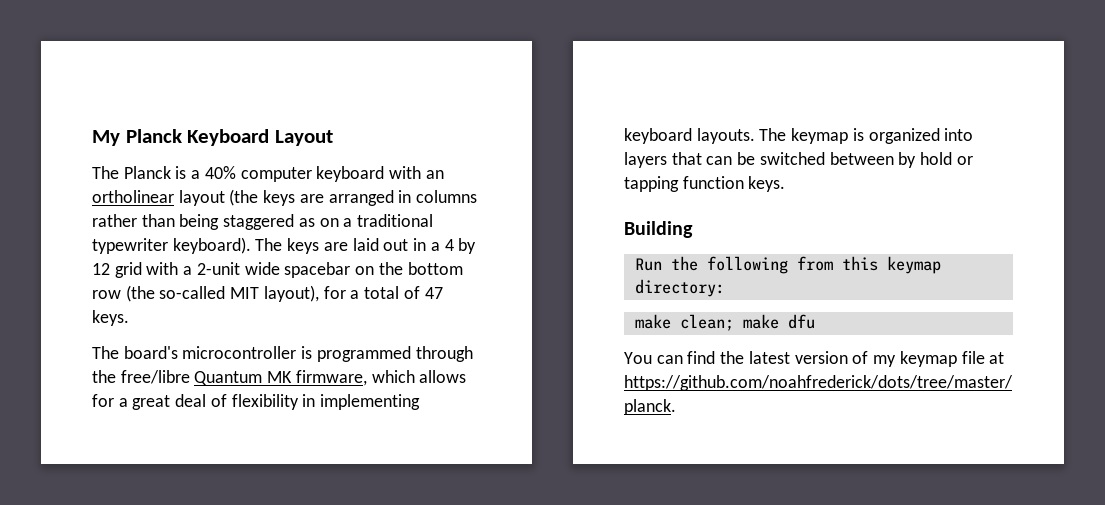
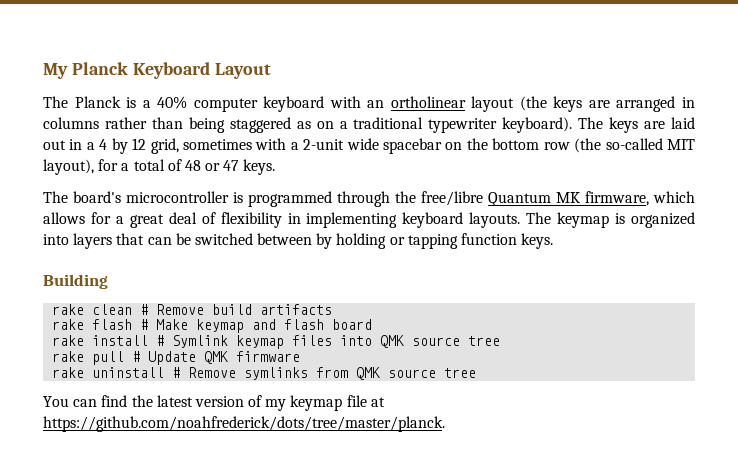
[114,262,142,278] grid -> [150,138,252,154] grid, sometimes
(420, 292) none -> [184,160,221,171] 48 or
[920,152,953,165] hold -> [336,233,387,249] holding
[634,256,941,274] [634,279,725,297] [634,314,815,331] Run the following from this keymap directory: // make clean; make dfu -> [52,304,333,315] [52,319,373,333] [52,335,501,349] [52,351,301,365] [52,367,477,380] rake clean # Remove build artifacts // rake flash # Make keymap and flash board // rake install # Symlink keymap files into QMK source tree // rake pull # Update QMK firmware // rake uninstall # Remove symlinks from QMK source tree

